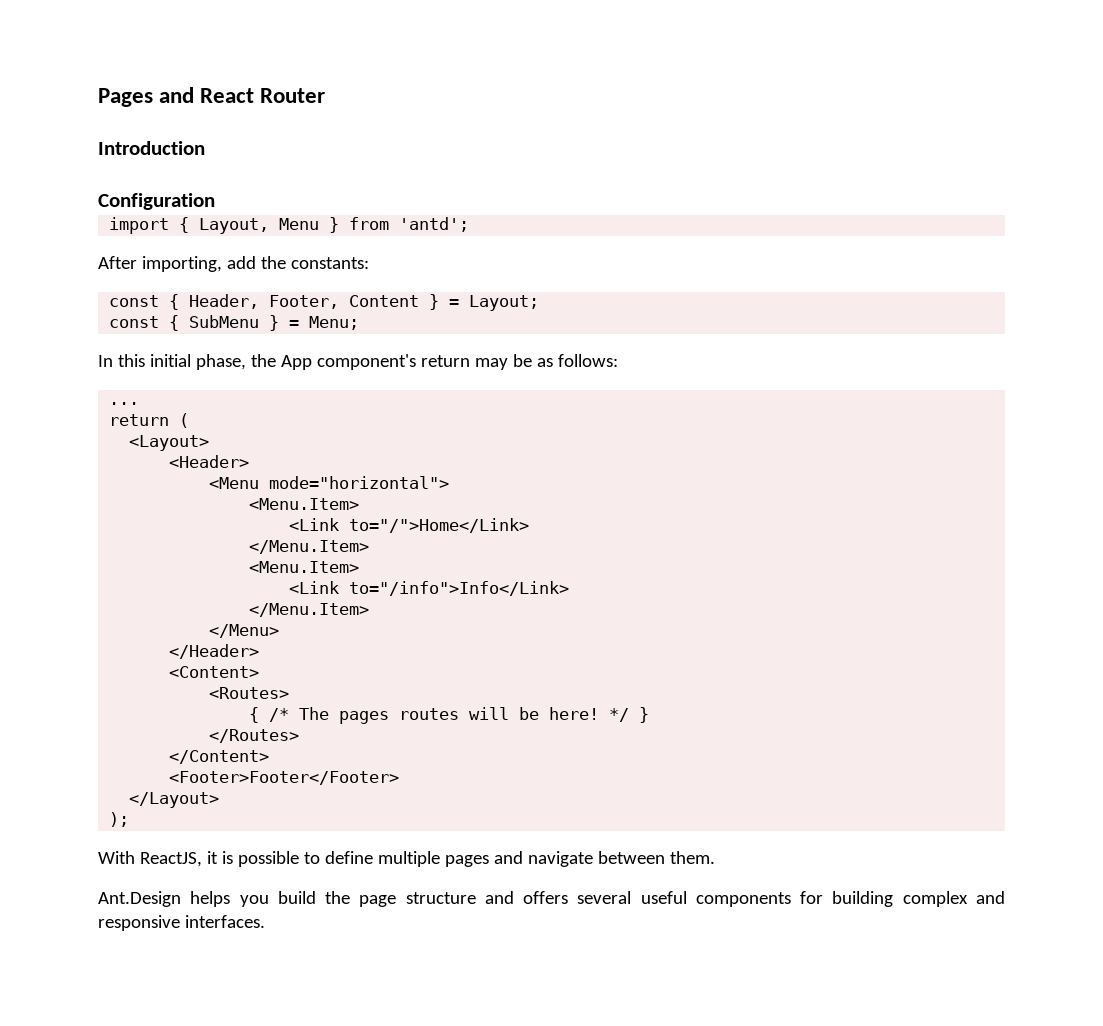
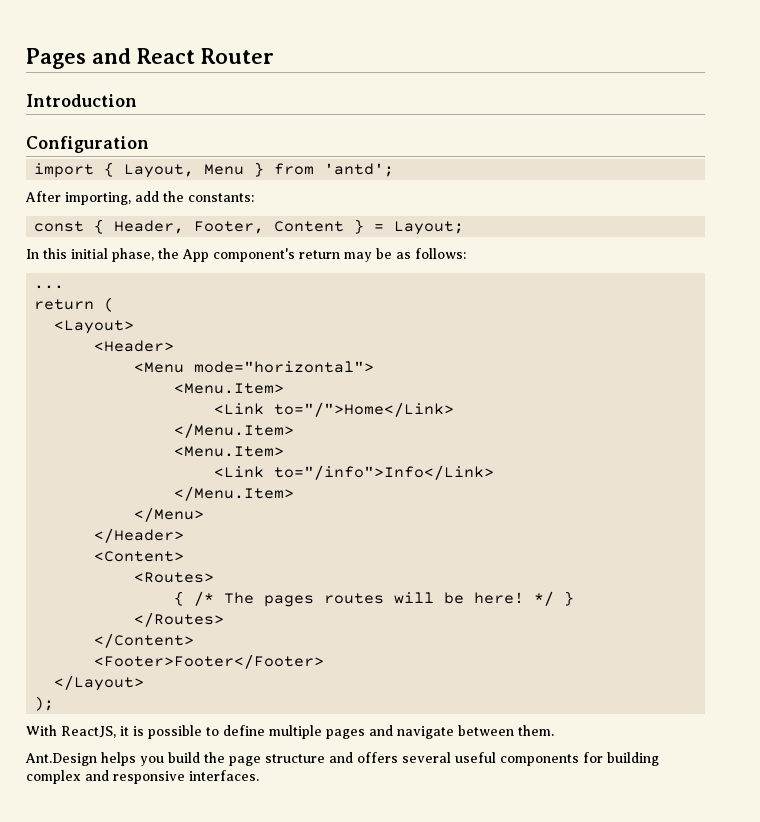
[109,315,360,331] // const { SubMenu } = Menu; -> (465, 228) none

